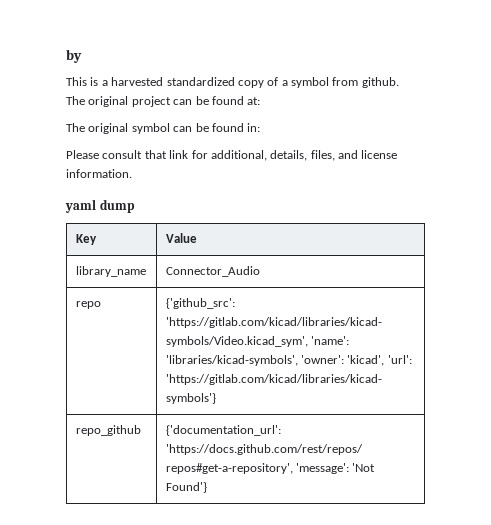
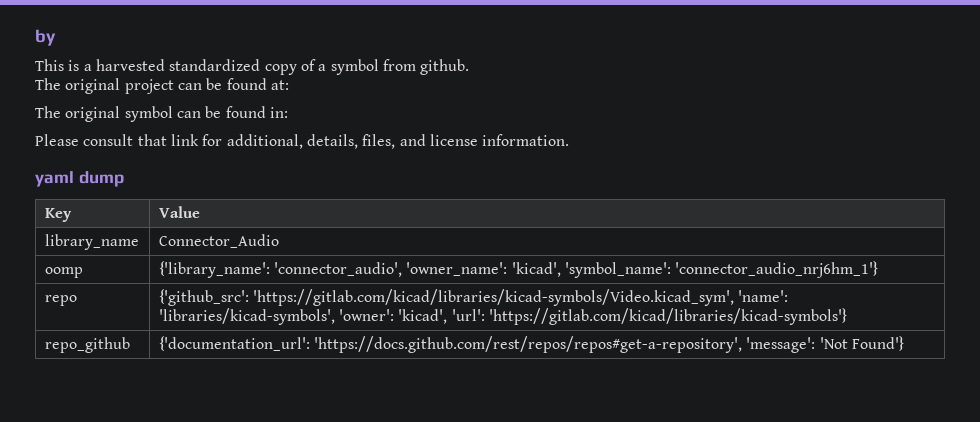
(260, 271) none -> [44,267,83,278] [158,261,879,278] // oomp | {'library_name': 'connector_audio', 'owner_name': 'kicad', 'symbol_name': 'connector_audio_nrj6hm_1'}

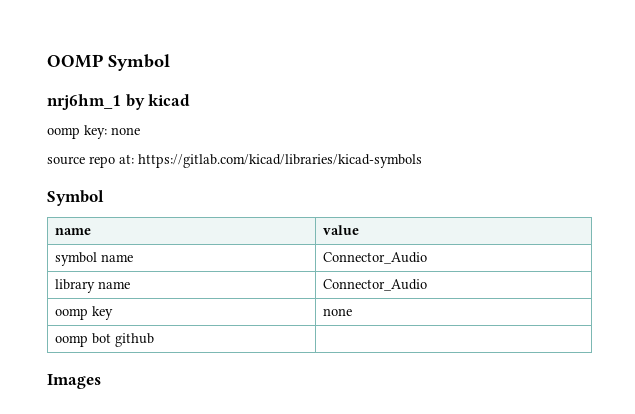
[35,29,56,46] [35,59,470,75] [35,78,289,94] [35,106,288,122] [35,134,570,149] [35,171,124,187] [44,208,72,222] [158,206,200,218] [44,234,139,250] [158,234,279,248] [44,267,83,278] [158,261,879,278] [44,295,77,306] [158,289,789,306] [158,308,847,325] [44,337,130,353] [158,336,904,353] by // This is a harvested standardized copy of a symbol from github. // The original project can be found at: // The original symbol can be found in: // Please consult that link for additional, details, files, and license information. // yaml dump // Key | Value // library_name | Connector_Audio // oomp | {'library_name': 'connector_audio', 'owner_name': 'kicad', 'symbol_name': 'connector_audio_nrj6hm_1'} // repo | {'github_src': 'https://gitlab.com/kicad/libraries/kicad-symbols/Video.kicad_sym', 'name': 'libraries/kicad-symbols', 'owner': 'kicad', 'url': 'https://gitlab.com/kicad/libraries/kicad-symbols'} // repo_github | {'documentation_url': 'https://docs.github.com/rest/repos/repos#get-a-repository', 'message': 'Not Found'} -> [47,54,170,71] [47,94,191,110] [47,125,140,139] [47,154,422,168] [47,190,104,206] [54,228,91,235] [322,225,359,235] [54,252,133,266] [322,252,427,264] [54,279,130,293] [322,279,427,291] [54,306,113,320] [322,308,352,316] [54,333,154,347] [47,374,101,389] OOMP Symbol // nrj6hm_1 by kicad // oomp key: none // source repo at: https://gitlab.com/kicad/libraries/kicad-symbols // Symbol // name | value // symbol name | Connector_Audio // library name | Connector_Audio // oomp key | none // oomp bot github | // Images

